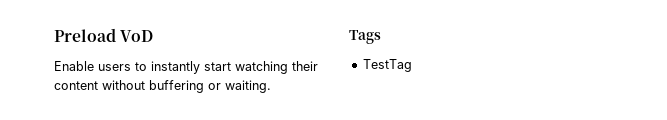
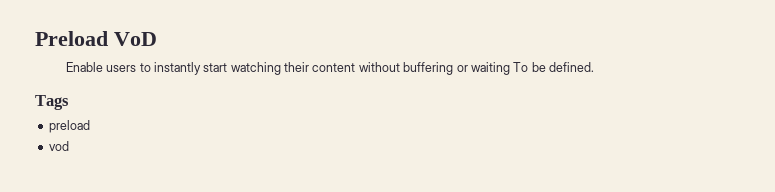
[225,80,271,93] waiting. -> [470,62,595,75] waiting To be defined.
[362,59,412,72] TestTag -> [48,120,90,133] [48,141,69,151] preload // vod

